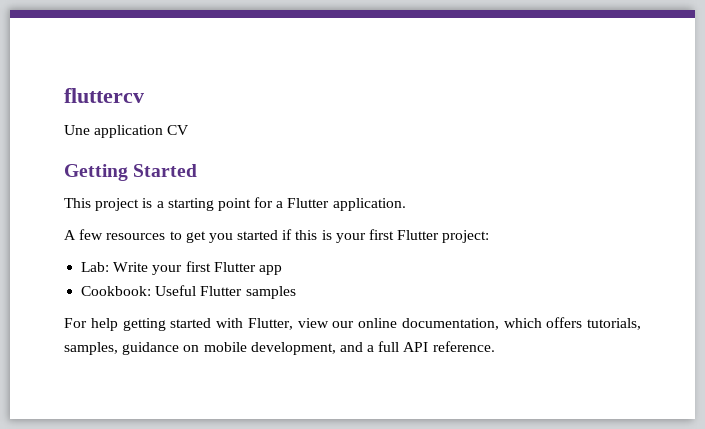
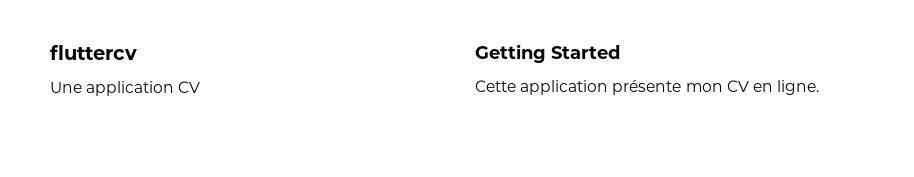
[64,197,406,211] [64,229,490,243] [81,261,282,275] [81,285,296,299] [64,317,641,331] [64,341,495,355] This project is a starting point for a Flutter application. // A few resources to get you started if this is your first Flutter project: // Lab: Write your first Flutter app // Cookbook: Useful Flutter samples // For help getting started with Flutter, view our online documentation, which offers tutorials, samples, guidance on mobile development, and a full API reference. -> [475,80,820,95] Cette application présente mon CV en ligne.

